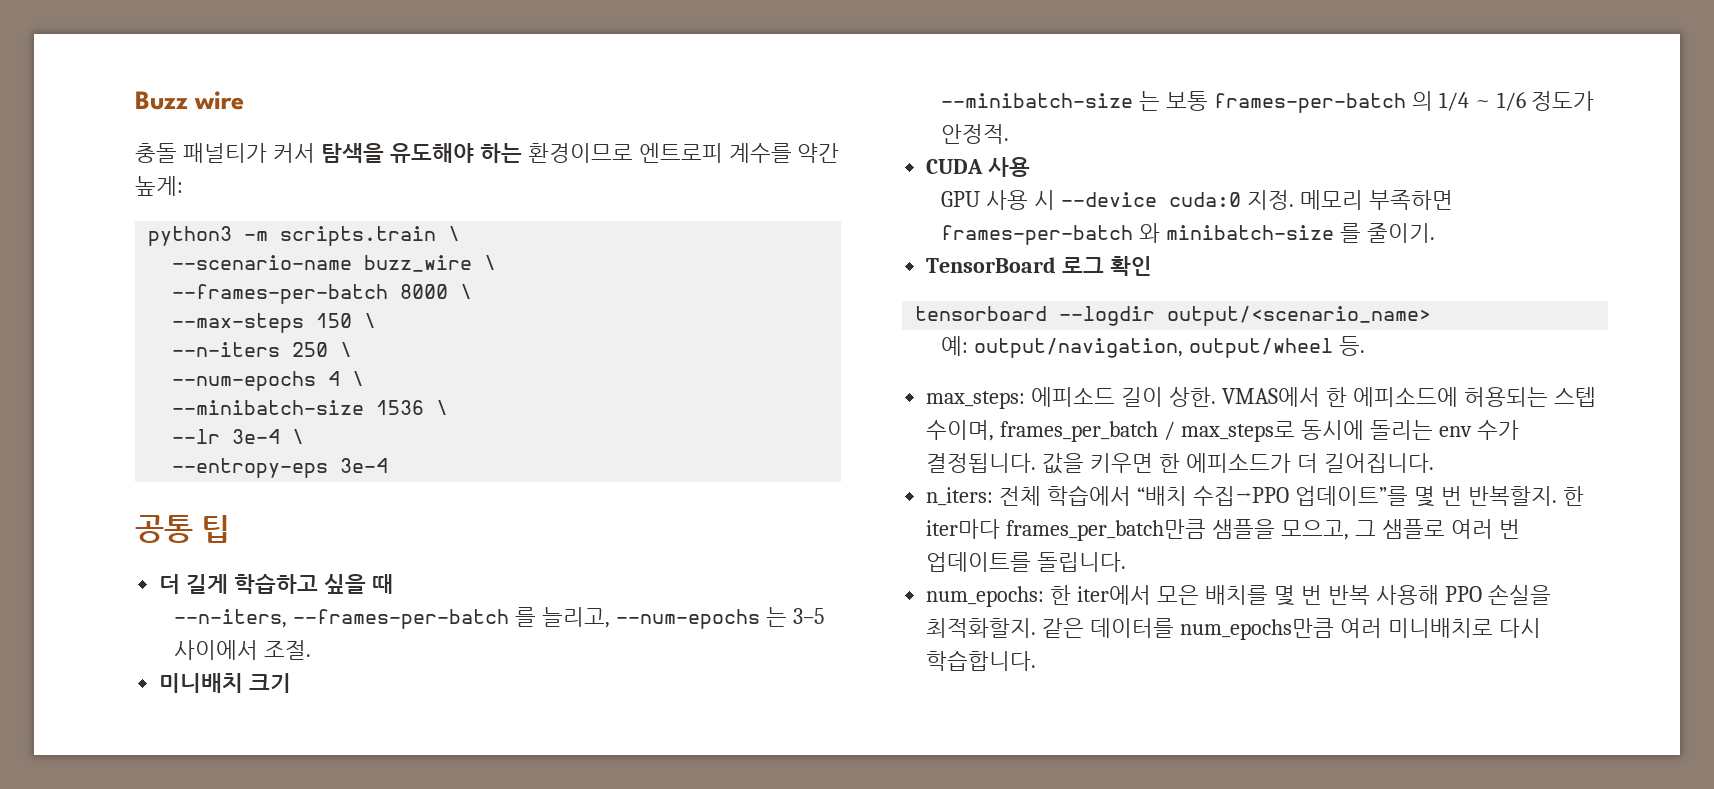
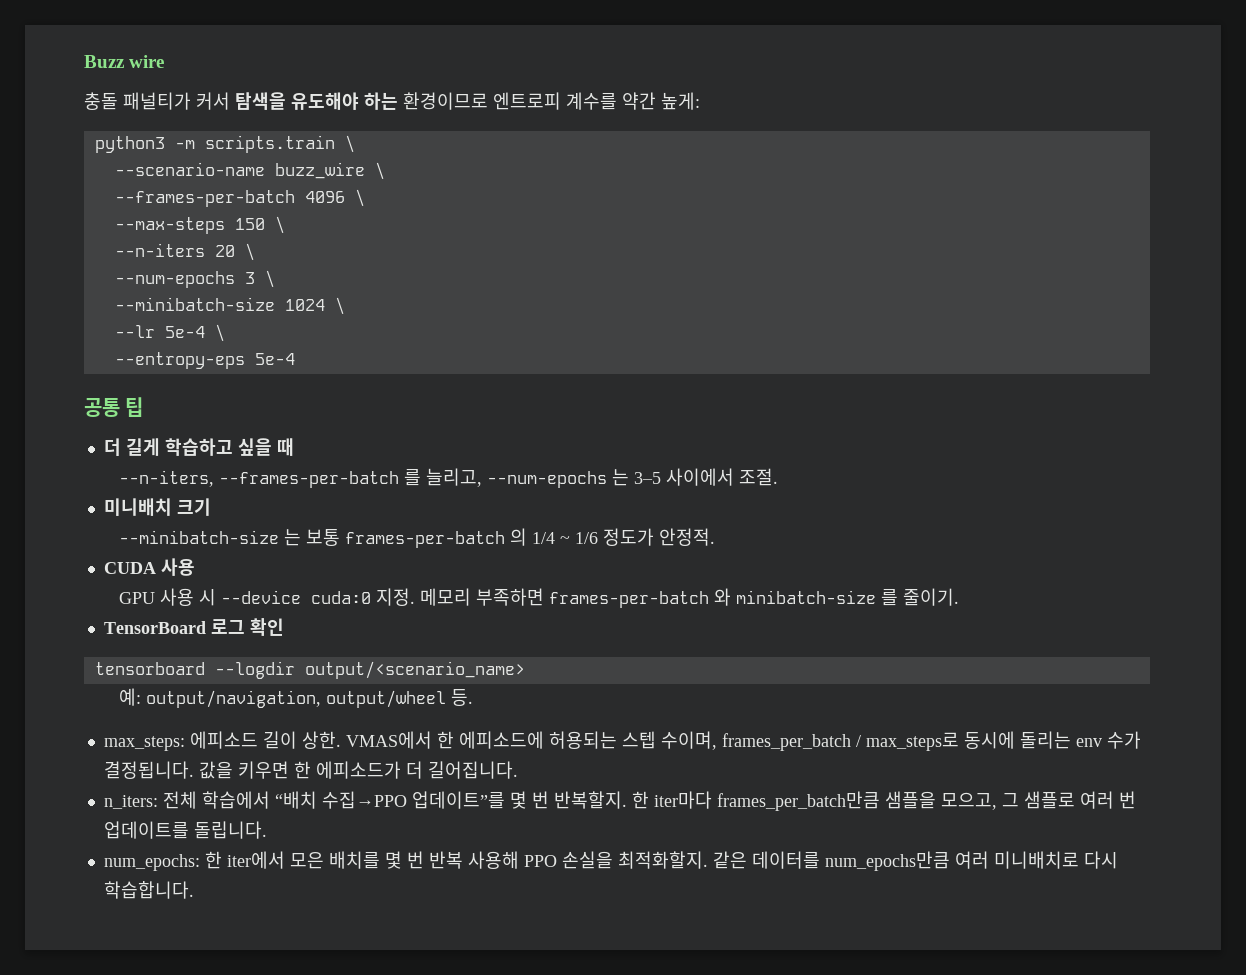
[400,284,449,299] 8000 -> [304,191,345,203] 4096
[292,342,329,357] 250 -> [214,245,235,257] 20
[328,371,341,386] 4 -> [244,272,255,284] 3
[376,400,425,415] 1536 -> [284,299,325,311] 1024
[232,429,281,444] 3e-4 -> [164,326,205,338] 5e-4
[340,458,389,473] 3e-4 -> [254,353,295,365] 5e-4

